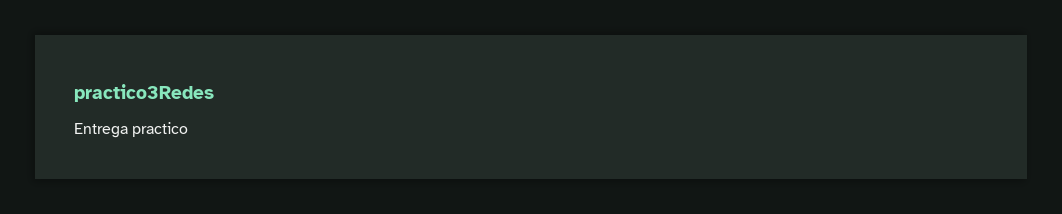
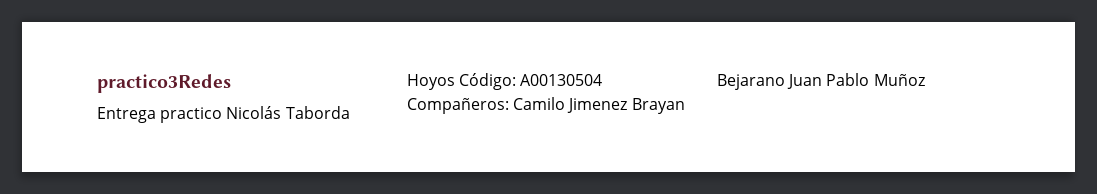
(189, 129) none -> [226,106,350,119] [407,73,603,90] [407,97,685,114] [717,73,925,90] Nicolás Taborda Hoyos Código: A00130504 Compañeros: Camilo Jimenez Brayan Bejarano Juan Pablo Muñoz

